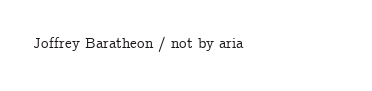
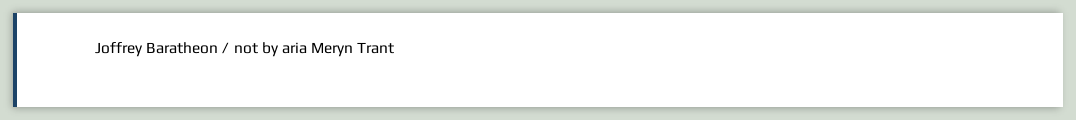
(244, 43) none -> [311,42,395,57] Meryn Trant

